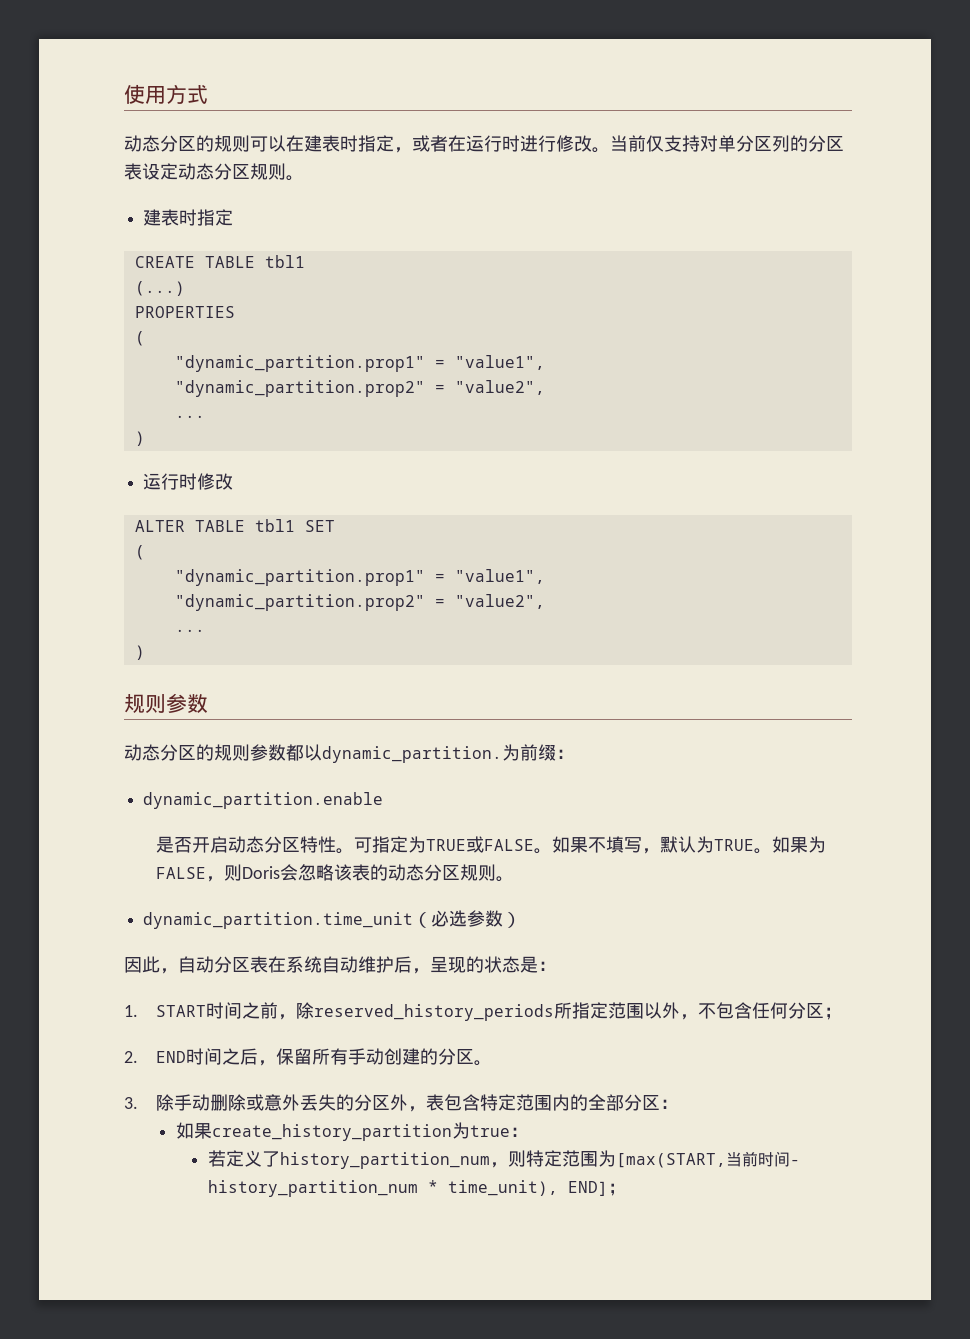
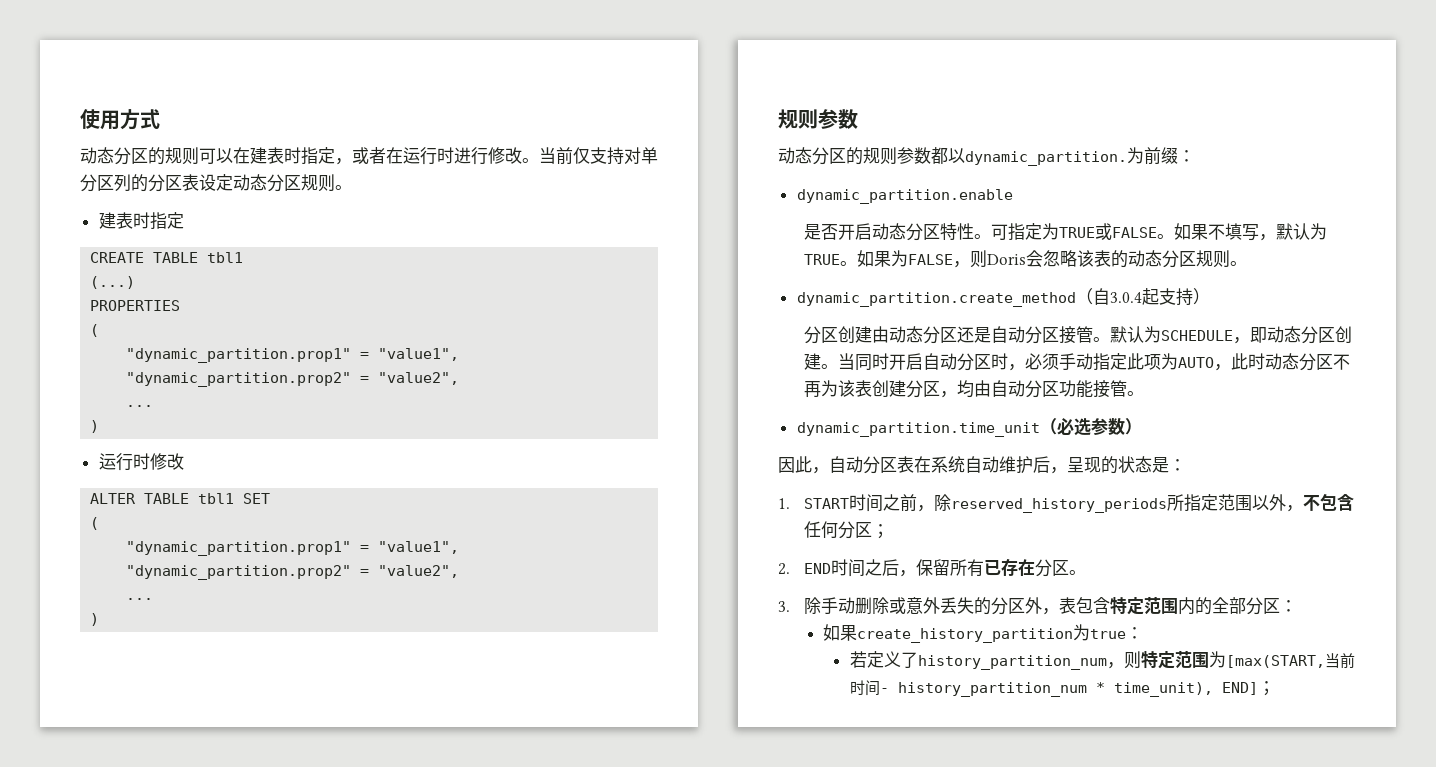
(515, 879) none -> [796,288,1210,307] [804,326,1353,344] [804,353,1351,371] [804,380,1145,398] // dynamic_partition.create_method（自3.0.4起支持） // 分区创建由动态分区还是自动分区接管。默认为SCHEDULE，即动态分区创建。当同时开启自动分区时，必须手动指定此项为AUTO，此时动态分区不再为该表创建分区，均由自动分区功能接管。
[348,1048,439,1065] 手动创建的 -> [984,558,1036,576] 已存在

